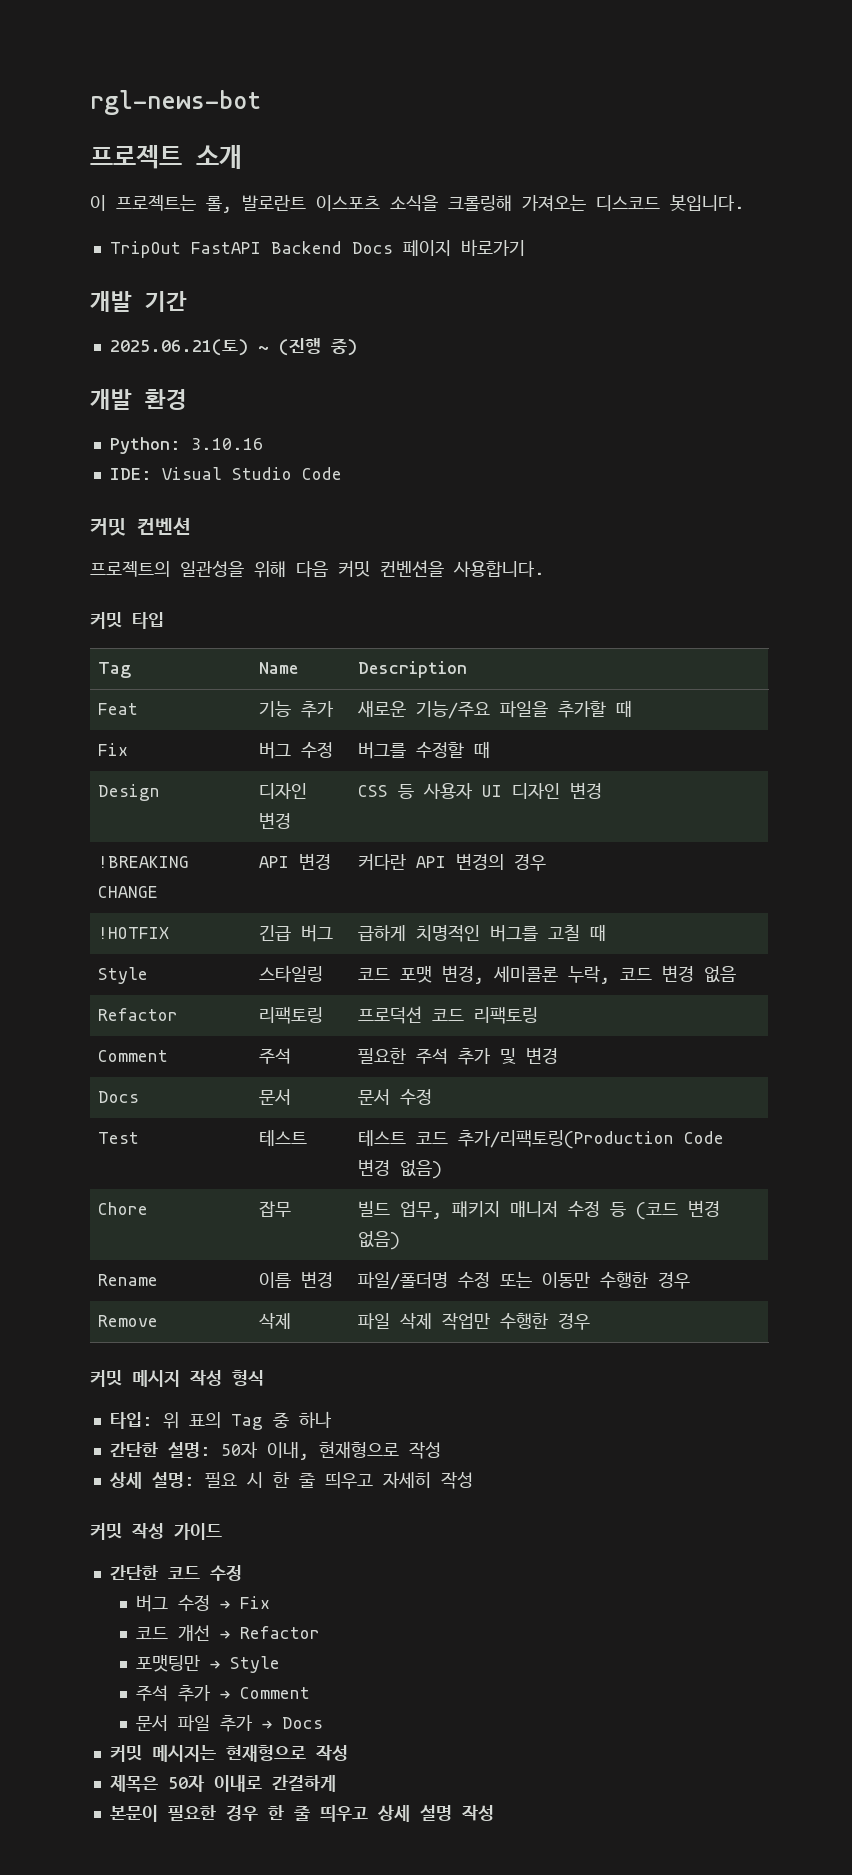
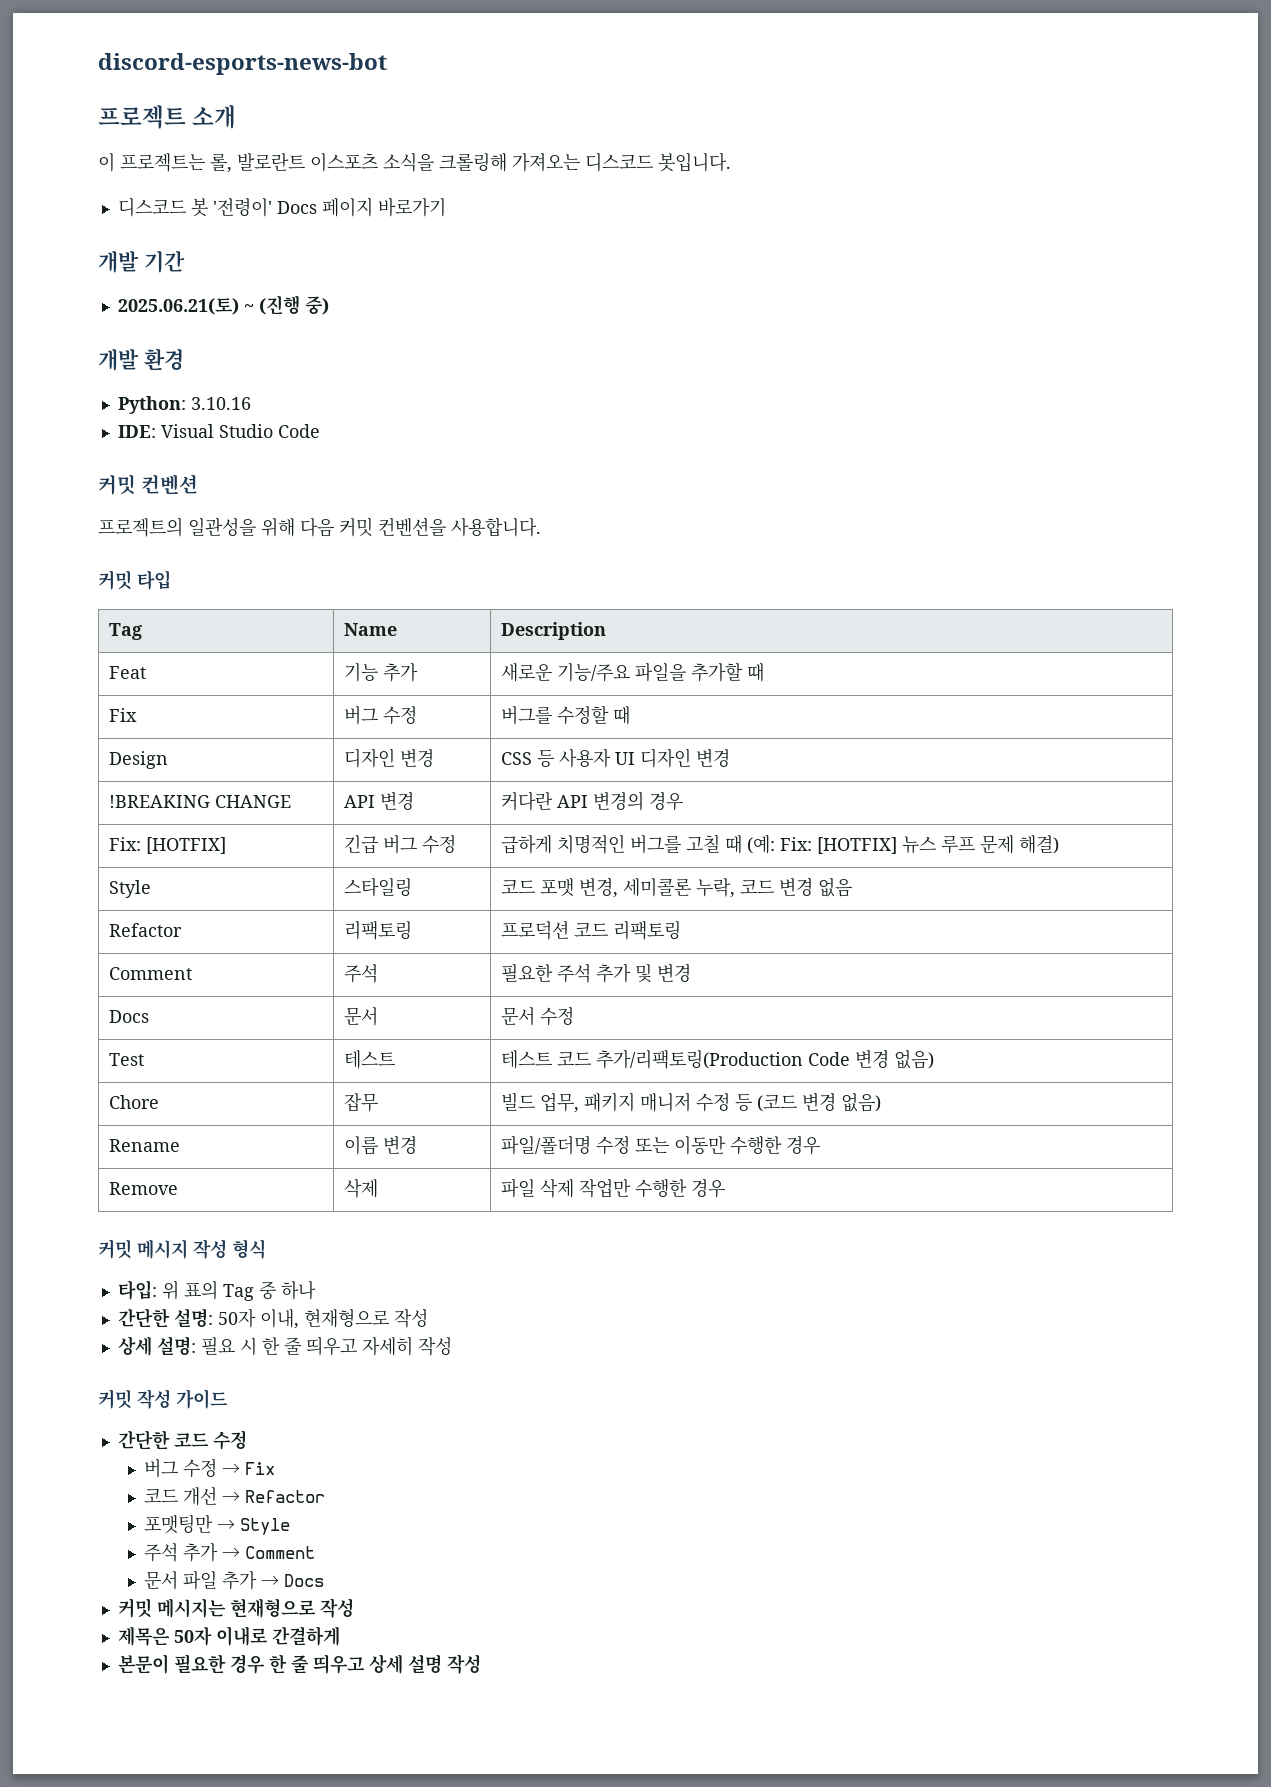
[90,90,262,115] rgl-news-bot -> [98,53,387,75] discord-esports-news-bot
[109,241,342,258] TripOut FastAPI Backend -> [117,197,272,217] 디스코드 봇 '전령이'
[97,927,169,939] !HOTFIX -> [108,837,226,854] Fix: [HOTFIX]
(333, 933) none -> [421,835,456,854] 수정
(606, 932) none -> [746,835,1059,854] (예: Fix: [HOTFIX] 뉴스 루프 문제 해결)

